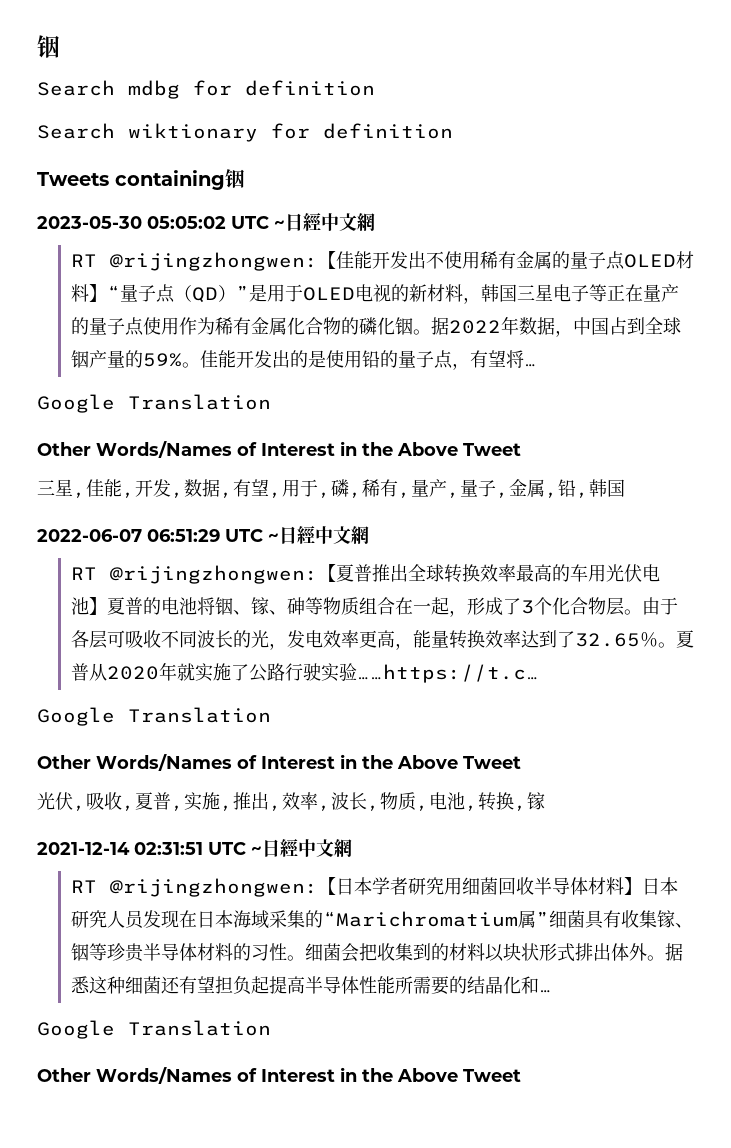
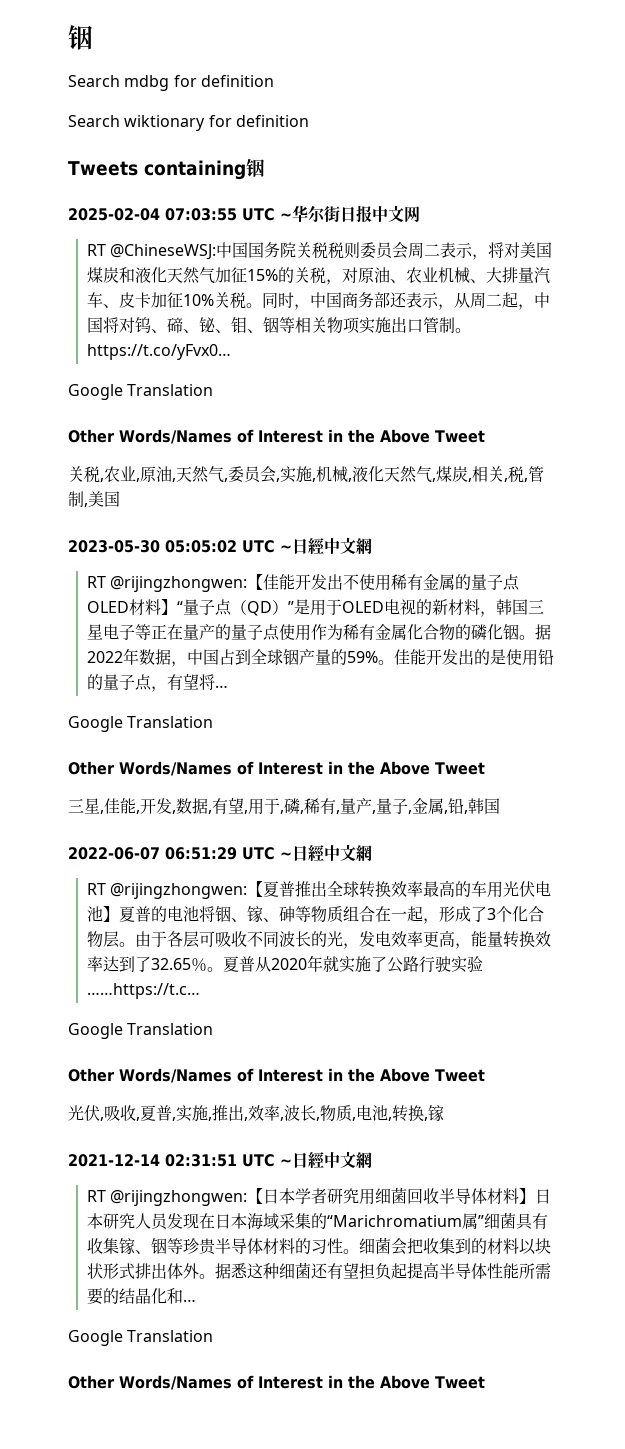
(245, 178) none -> [68,205,420,223] [87,242,553,260] [87,267,551,285] [87,292,551,310] [87,317,472,334] [87,344,232,360] [68,384,214,400] [68,429,485,444] [68,466,544,483] [68,491,120,507] // 2025-02-04 07:03:55 UTC ~华尔街日报中文网 // RT @ChineseWSJ:中国国务院关税税则委员会周二表示，将对美国煤炭和液化天然气加征15%的关税，对原油、农业机械、大排量汽车、皮卡加征10%关税。同时，中国商务部还表示，从周二起，中国将对钨、碲、铋、钼、铟等相关物项实施出口管制。https://t.co/yFvx0… // Google Translation // Other Words/Names of Interest in the Above Tweet // 关税,农业,原油,天然气,委员会,实施,机械,液化天然气,煤炭,相关,税,管制,美国

